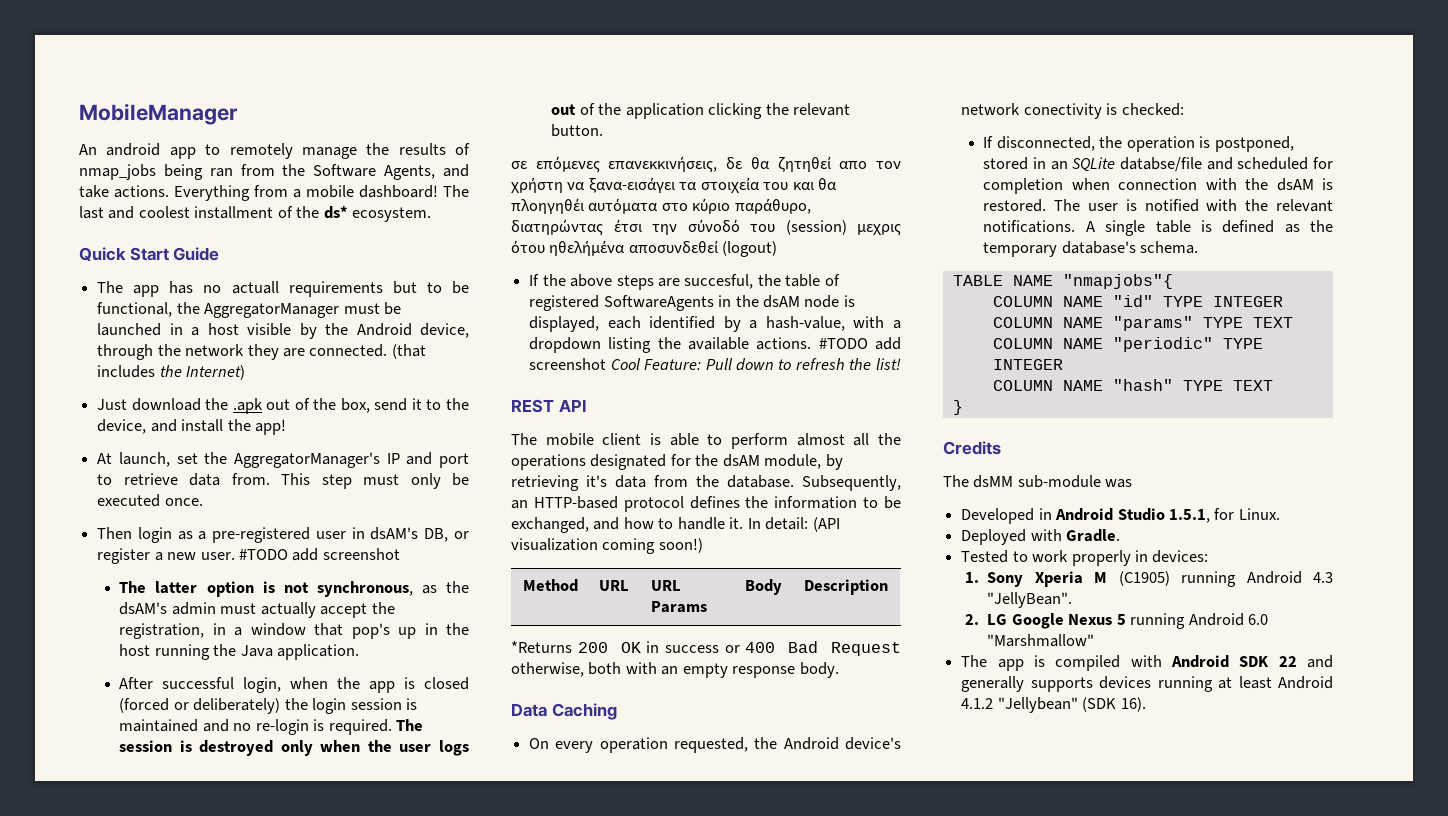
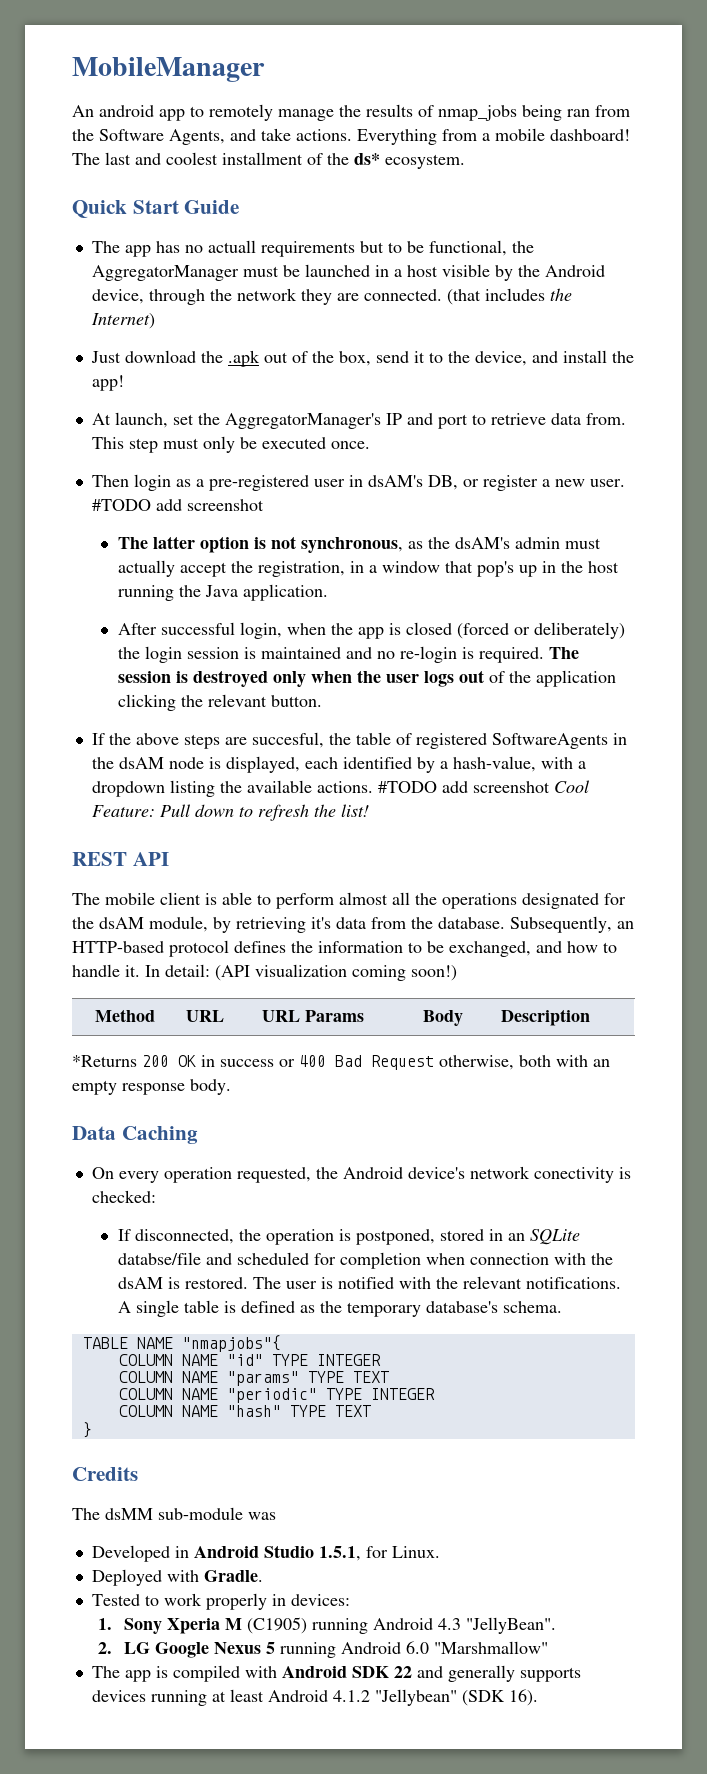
[511,156,901,173] [511,177,837,194] [511,198,811,215] [511,219,901,236] [511,240,778,257] // σε επόμενες επανεκκινήσεις, δε θα ζητηθεί απο τον χρήστη να ξανα-εισάγει τα στοιχεία του και θα πλοηγηθέι αυτόματα στο κύριο παράθυρο, διατηρώντας έτσι την σύνοδό του (session) μεχρις ότου ηθελήμένα αποσυνδεθεί (logout) -> (322, 701) none

